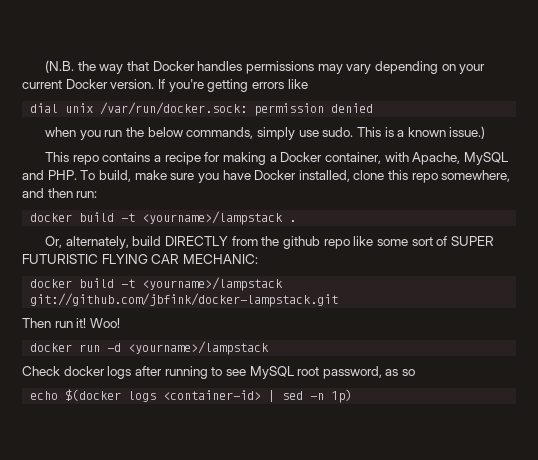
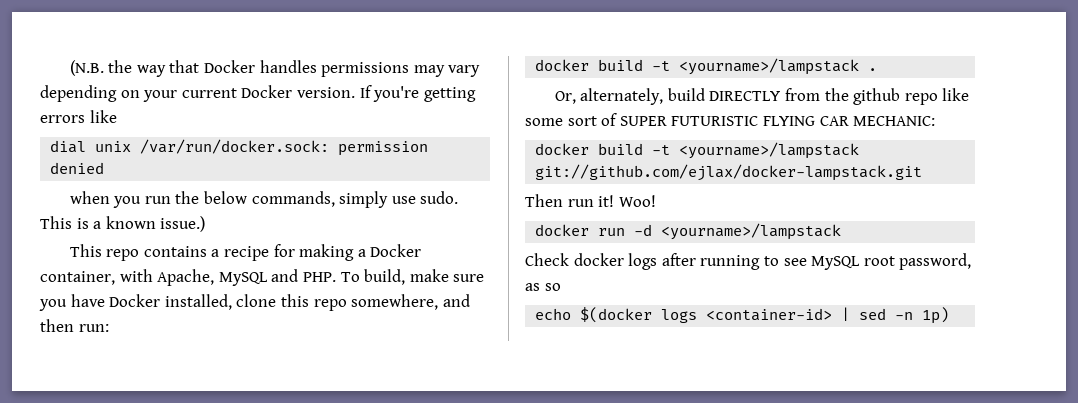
[30,293,339,307] git://github.com/jbfink/docker-lampstack.git -> [535,164,923,181] git://github.com/ejlax/docker-lampstack.git

